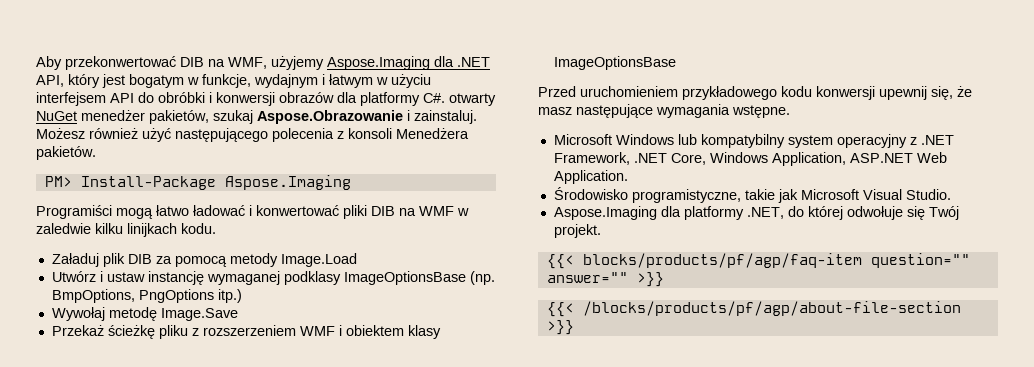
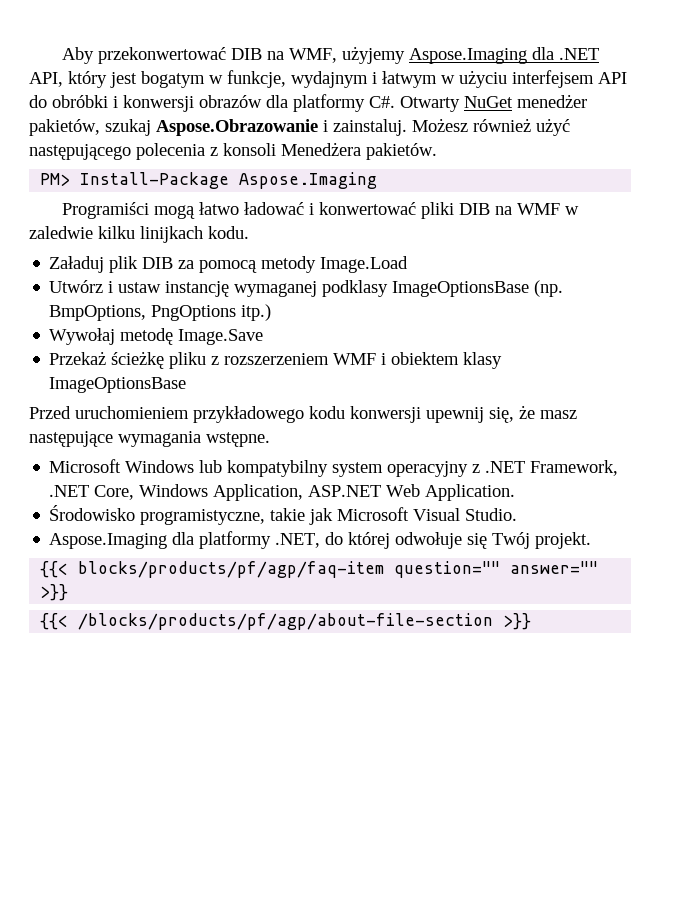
[449,93,496,106] otwarty -> [400,96,460,112] Otwarty

